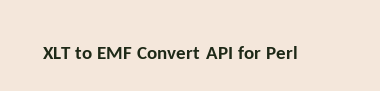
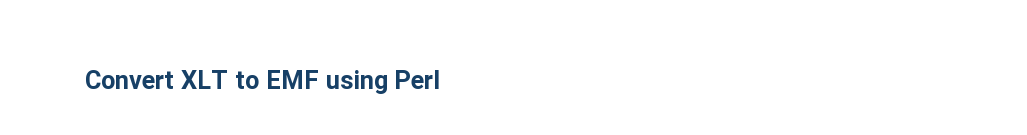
(43, 53) none -> [85,70,174,89] Convert
[137,46,261,59] Convert API for -> [325,70,388,94] using

